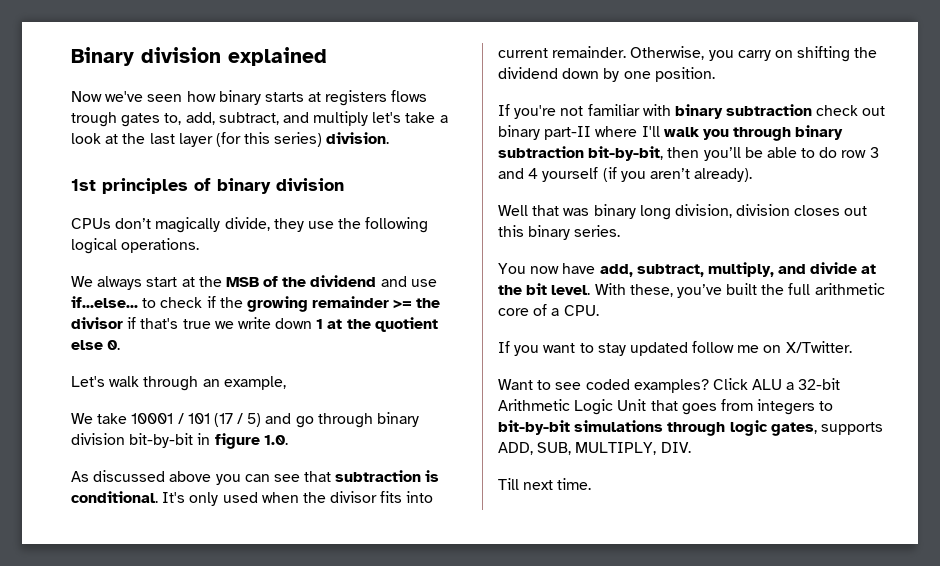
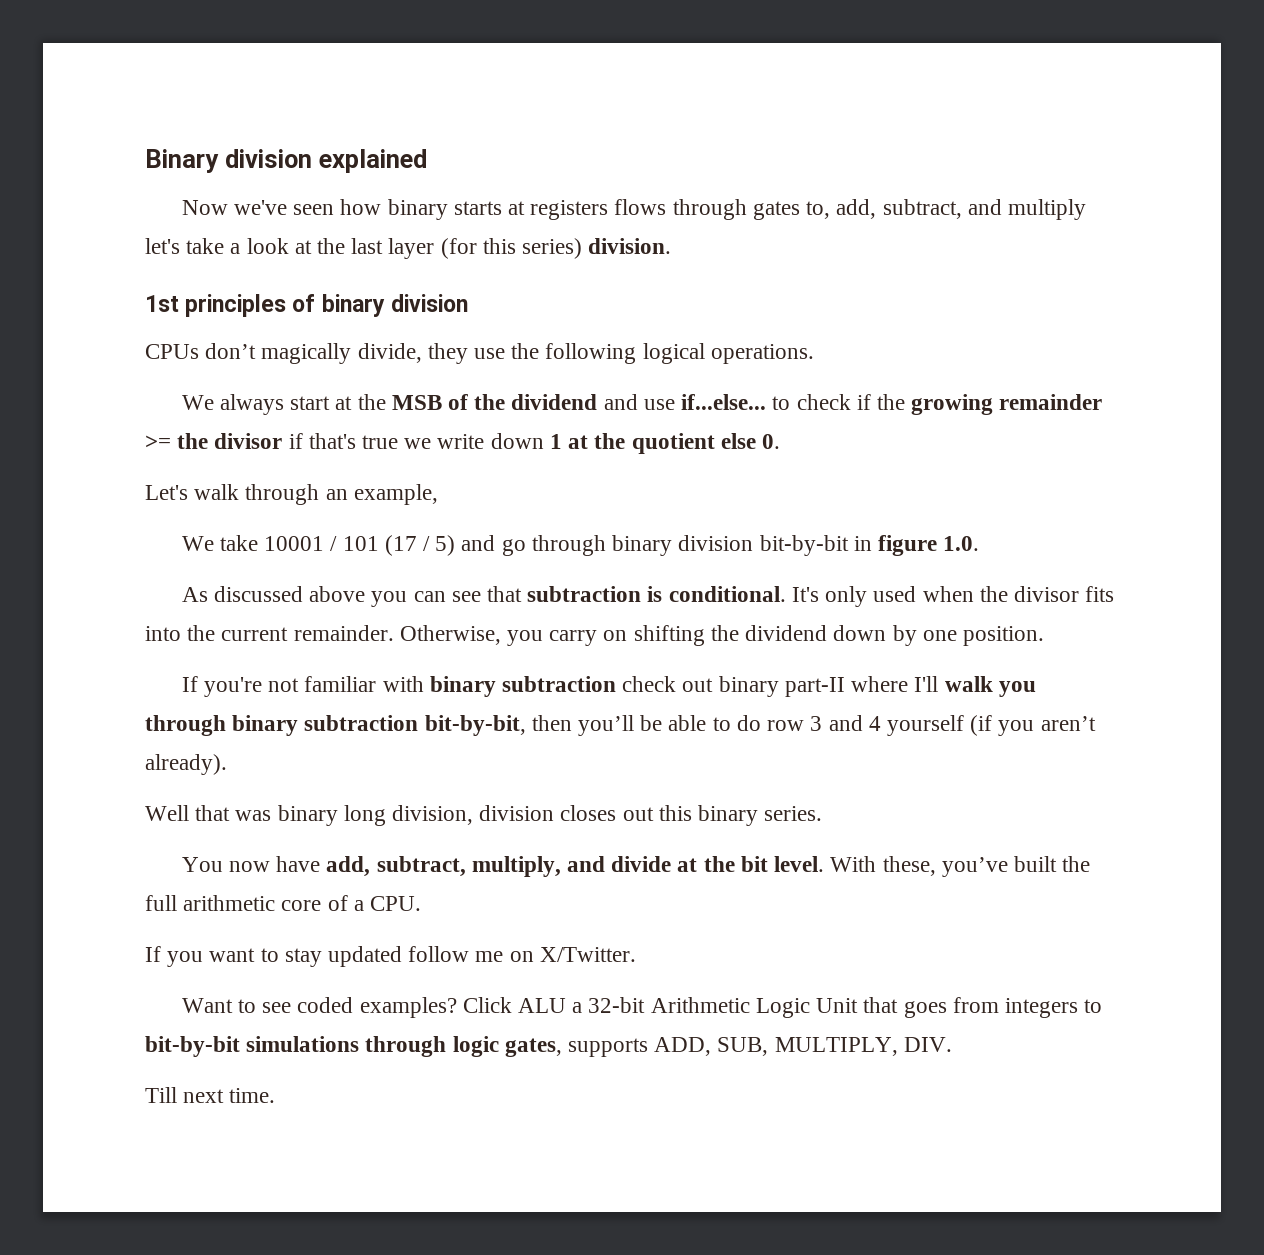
[71,112,117,127] trough -> [672,199,747,220] through
(434, 497) none -> [187,625,216,641] the

